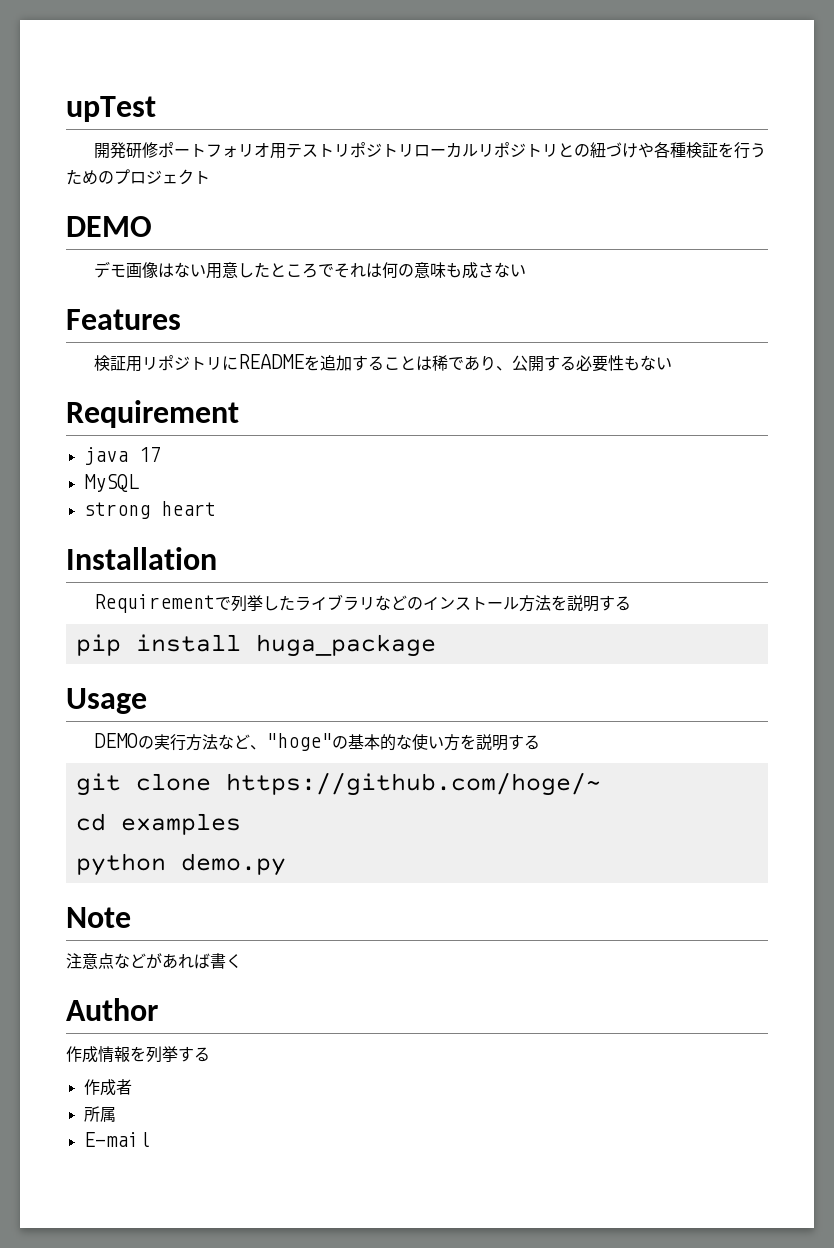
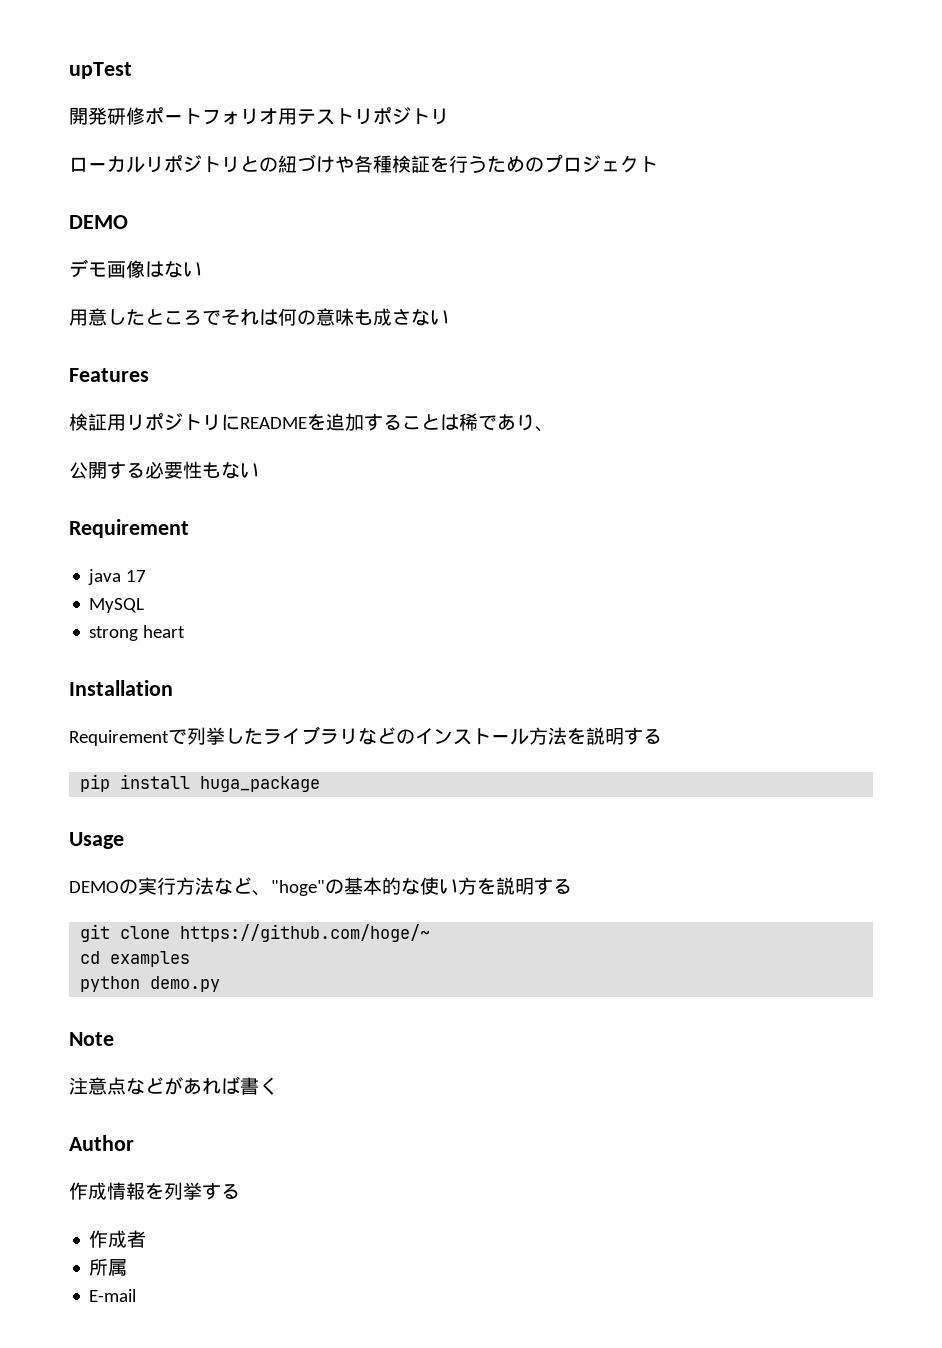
(415, 150) none -> (449, 116) //
(207, 270) none -> (202, 269) //
(513, 368) none -> (554, 429) //

